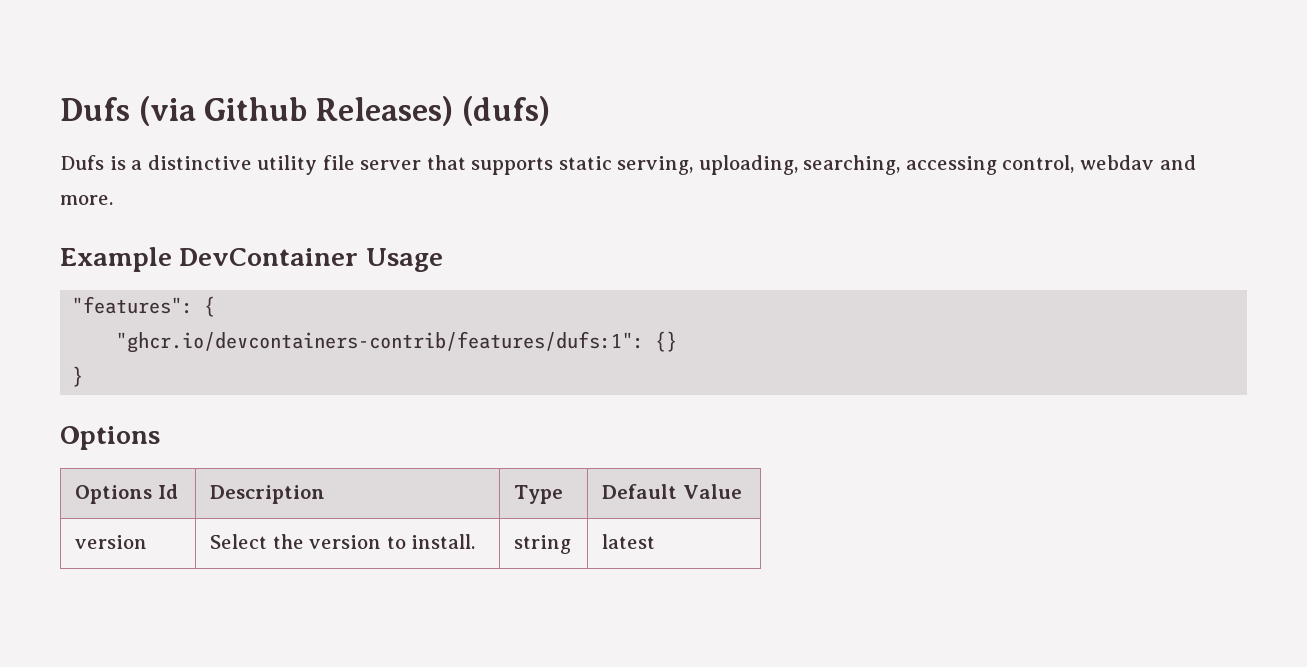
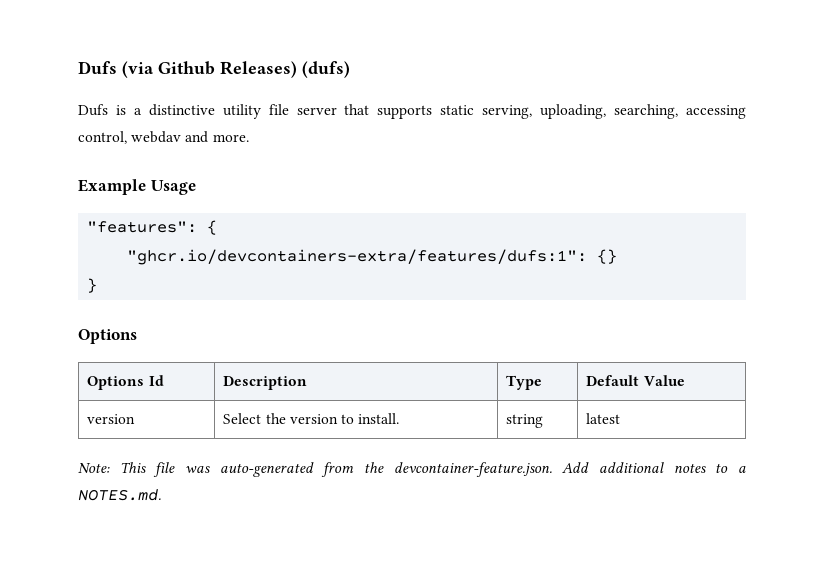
[179,248,359,266] DevContainer -> (146, 187) none
[116,331,645,353] "ghcr.io/devcontainers-contrib/features/dufs:1": -> [127,249,588,265] "ghcr.io/devcontainers-extra/features/dufs:1":
(656, 541) none -> [78,462,746,477] [78,489,161,501] // Note: This file was auto-generated from the devcontainer-feature.json. Add additional notes to a NOTES.md.

